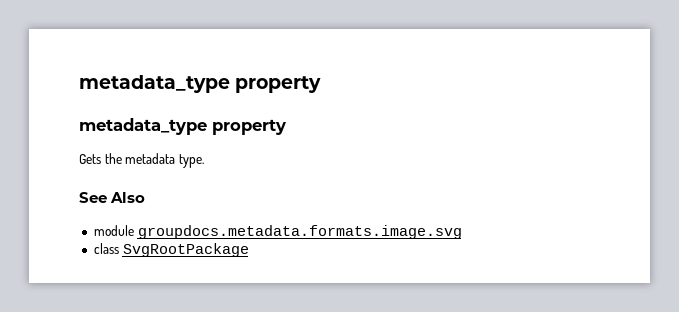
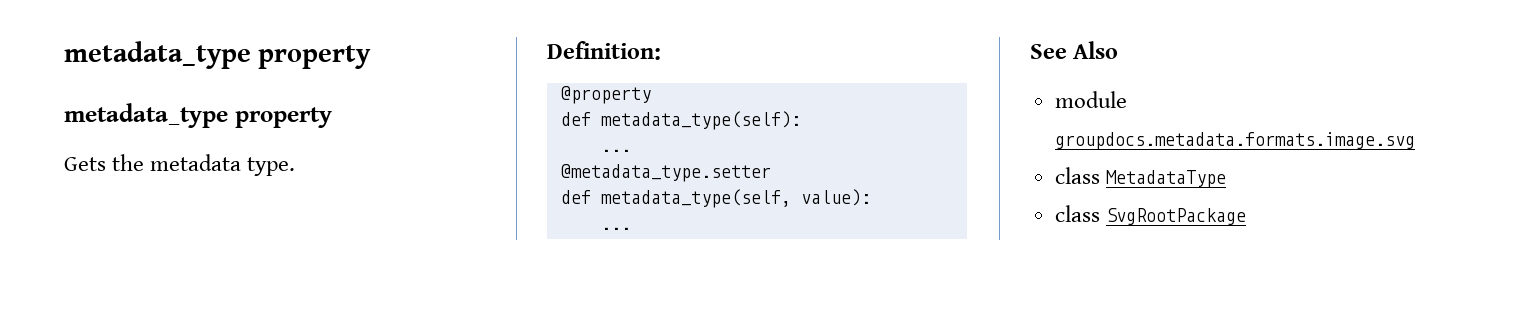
(204, 161) none -> [547,41,661,60] [560,86,651,104] [560,111,801,130] [600,149,631,152] [560,164,771,182] [560,189,871,208] [600,227,631,230] // Definition: // @property // def metadata_type(self): // ... // @metadata_type.setter // def metadata_type(self, value): // ...
(462, 232) none -> [1054,167,1226,188] // class MetadataType

